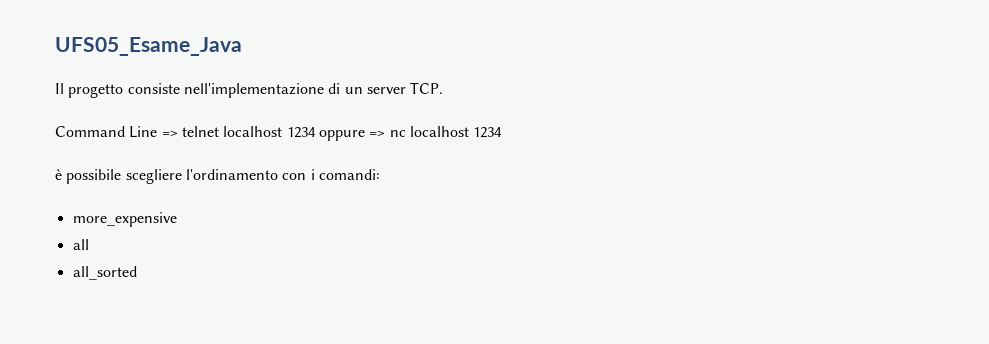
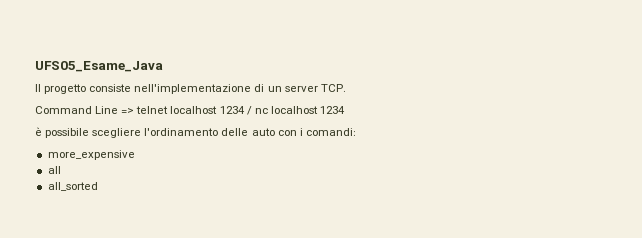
[318,130,386,141] oppure => -> [246,106,252,115] /
(278, 174) none -> [221,128,275,136] delle auto

